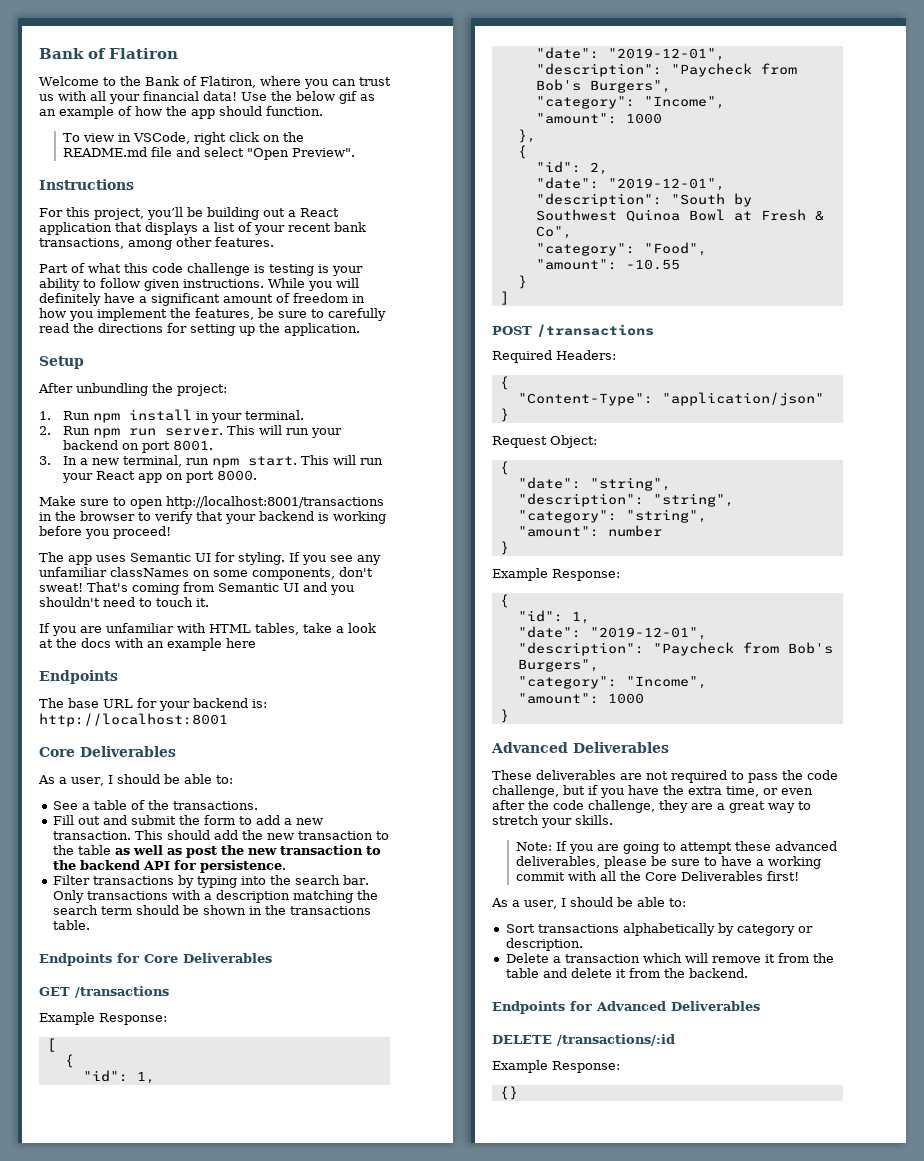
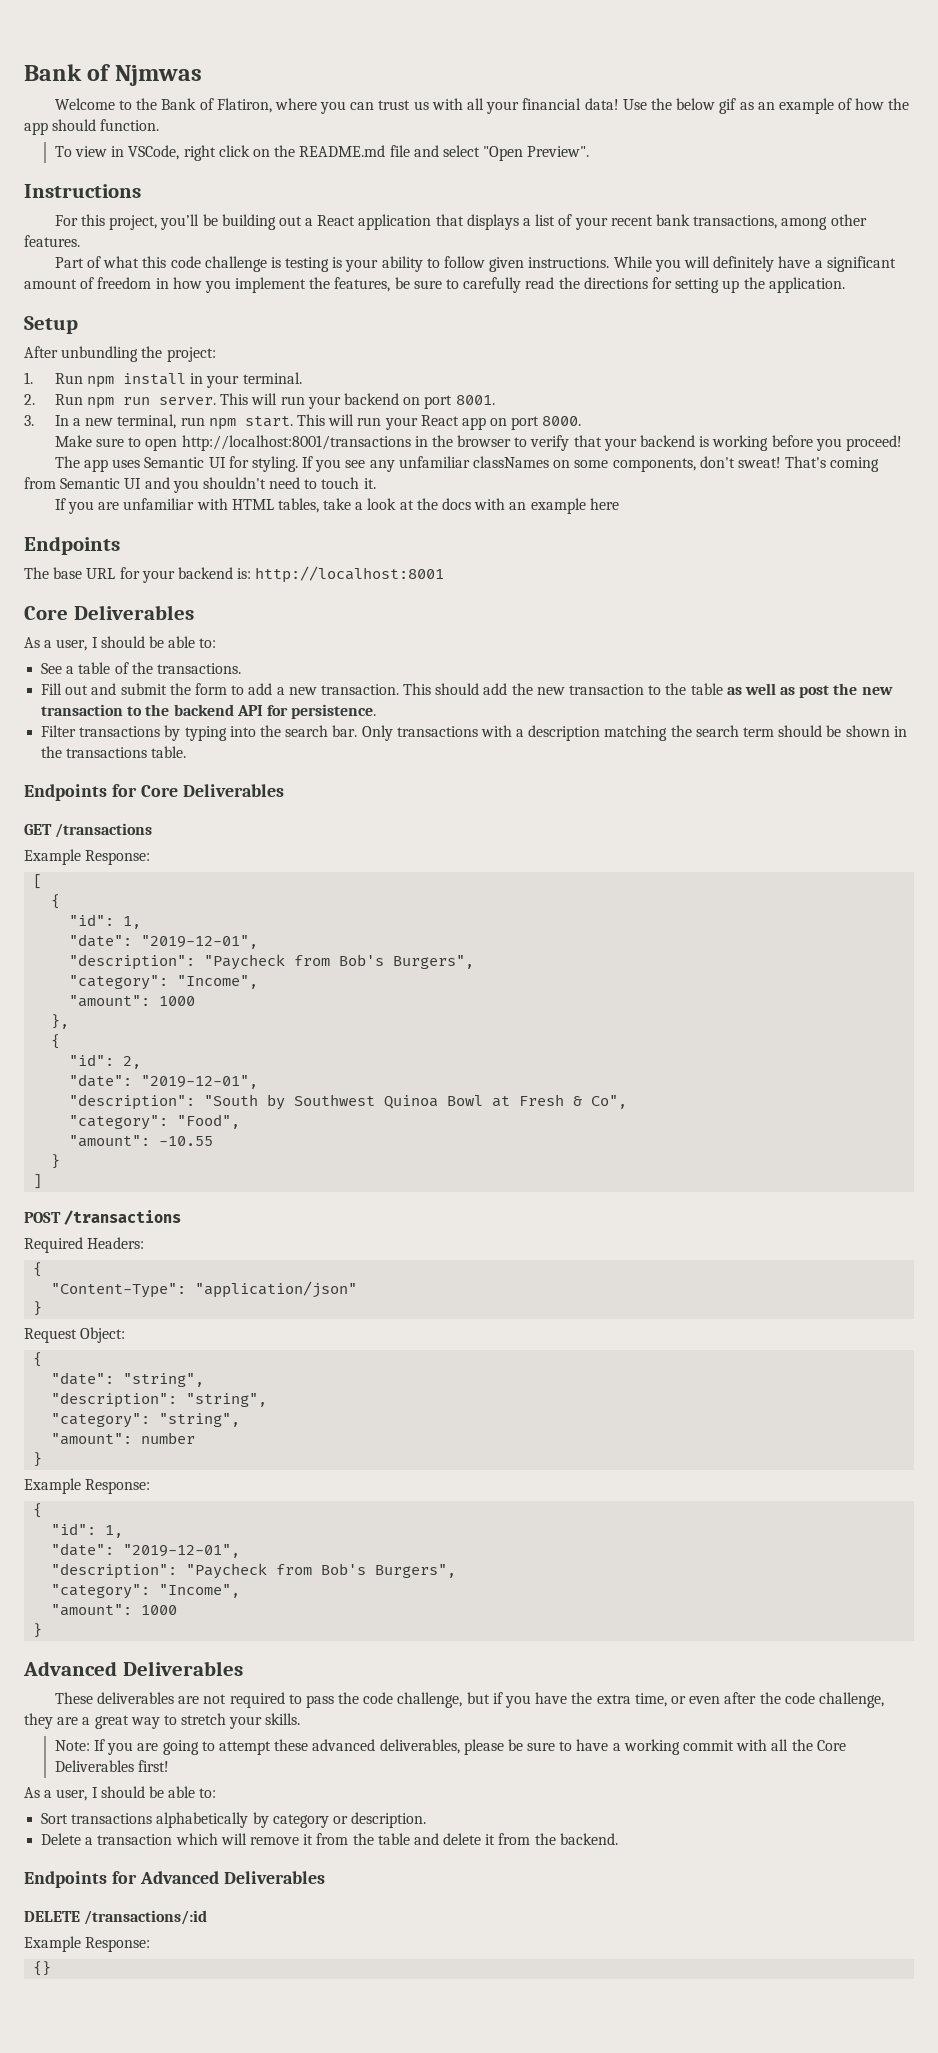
[39,48,178,59] Bank of Flatiron -> [24,64,202,86] Bank of Njmwas

